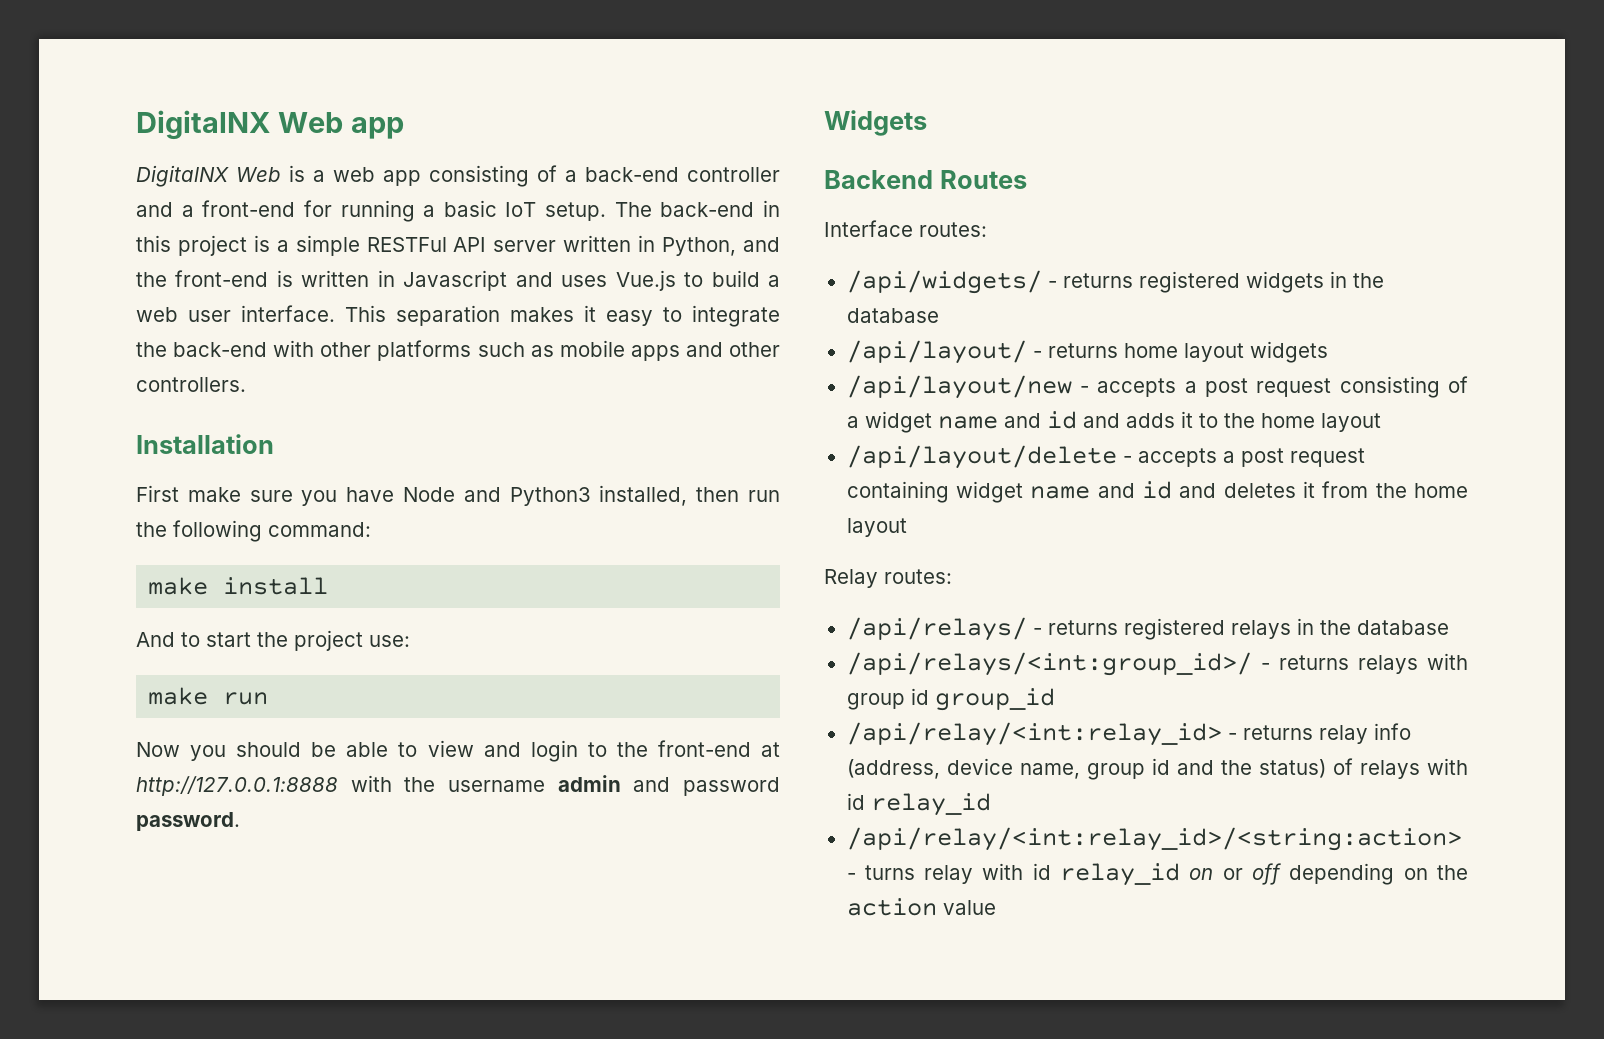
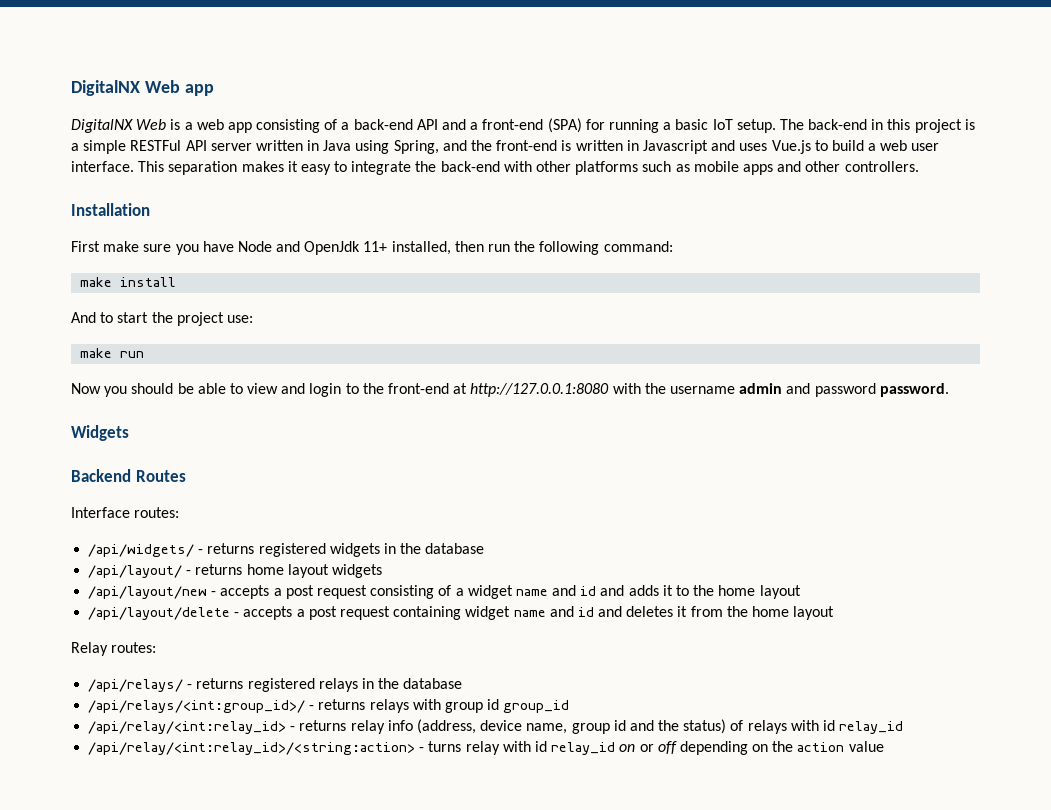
[687,167,780,182] controller -> [416,119,438,130] API
(296, 208) none -> [547,118,582,133] (SPA)
[662,237,737,256] Python, -> [323,140,439,154] Java using Spring,
[509,487,591,506] Python3 -> [304,241,388,255] OpenJdk 11+
[136,776,338,796] http://127.0.0.1:8888 -> [470,383,610,397] http://127.0.0.1:8080

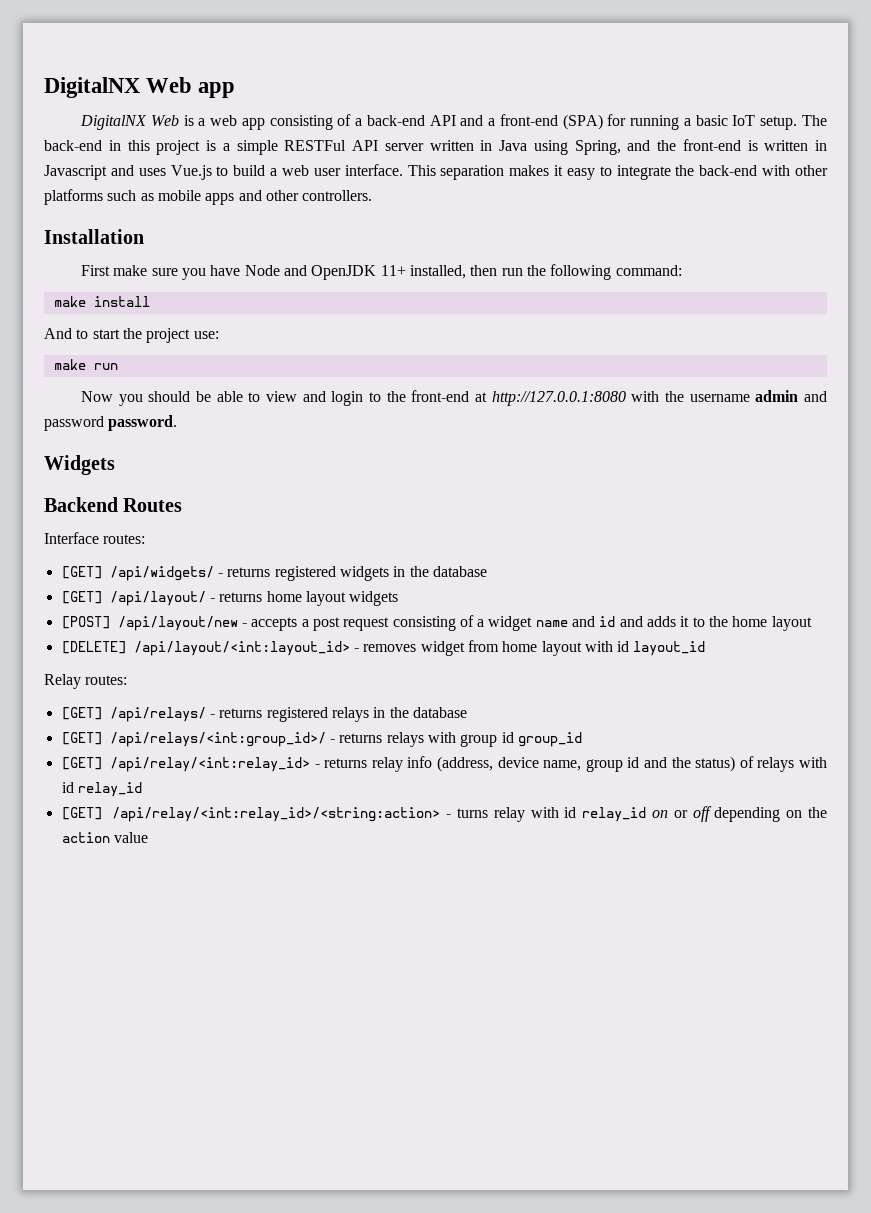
[304,241,361,255] OpenJdk -> [311,265,377,280] OpenJDK
(180, 512) none -> [61,566,102,579] [GET]
(485, 548) none -> [61,591,102,604] [GET]
(382, 571) none -> [61,616,110,629] [POST]
[88,606,835,620] /api/layout/delete - accepts a post request containing widget name and id and deletes it from the home layout -> [61,640,706,656] [DELETE] /api/layout/<int:layout_id> - removes widget from home layout with id layout_id
(157, 647) none -> [61,707,102,720] [GET]
(463, 683) none -> [61,732,102,745] [GET]
(570, 706) none -> [61,757,102,770] [GET]
(904, 727) none -> [61,807,102,820] [GET]

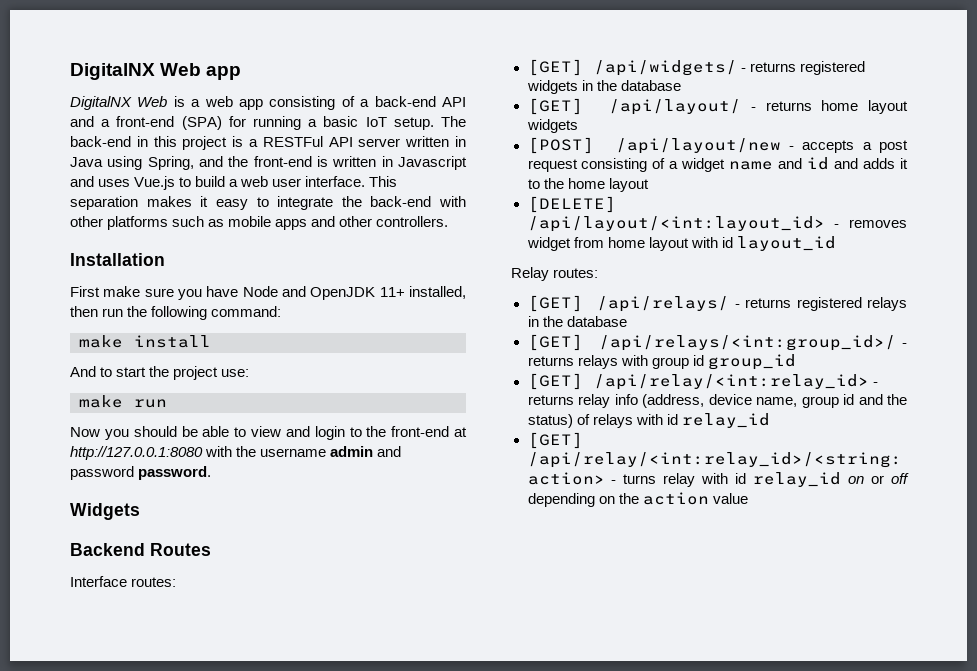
[236,140,278,155] simple -> (258, 143) none

